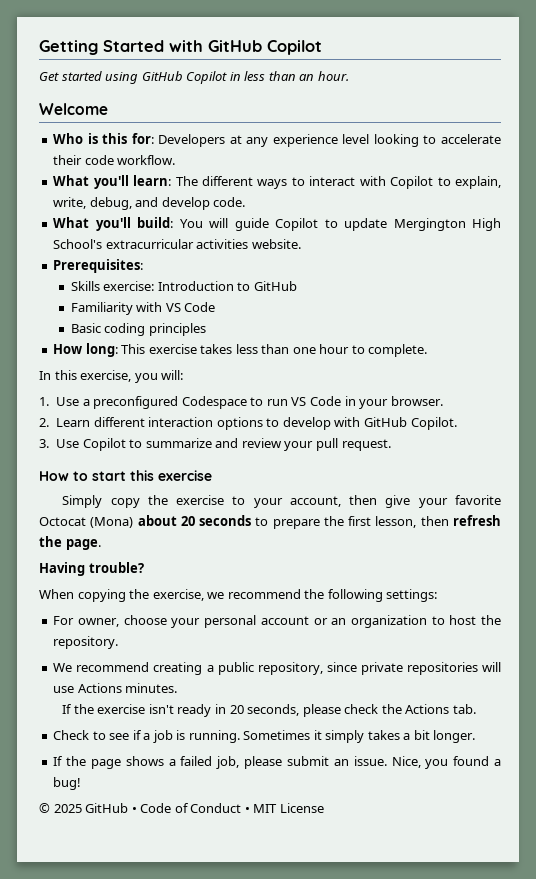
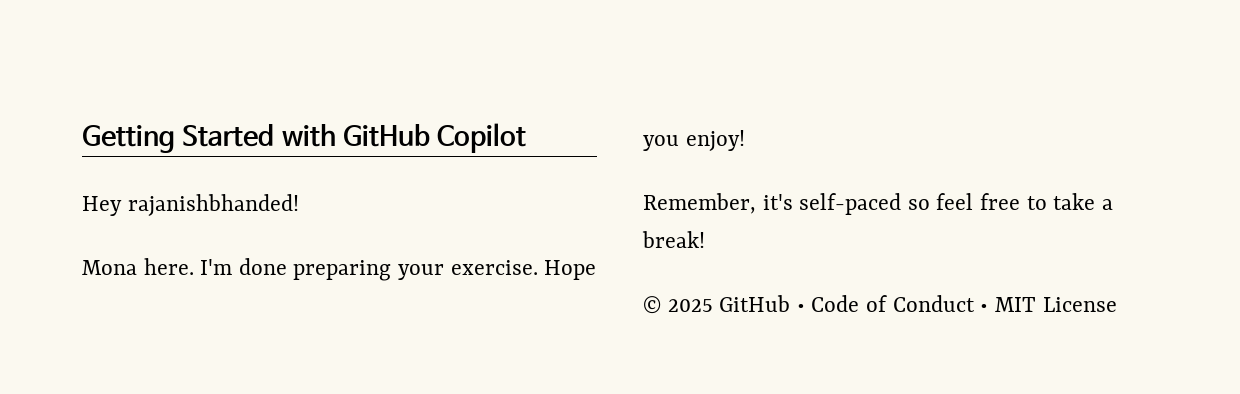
[39,71,349,84] [39,103,108,115] [53,133,501,147] [53,155,176,165] [53,175,502,189] [53,197,246,210] [53,217,501,231] [53,239,301,249] [53,259,144,273] [70,281,297,291] [70,302,216,315] [70,323,206,336] [53,343,428,357] [39,370,184,383] [39,396,443,409] [39,417,457,430] [39,438,391,451] [39,470,212,481] [62,495,501,508] [39,515,501,529] [39,536,101,550] [39,562,144,576] [39,589,438,602] [53,615,501,628] [53,636,119,649] [53,662,501,675] [53,683,178,693] [62,704,476,717] [53,730,476,743] [53,756,501,769] [53,777,82,790] Get started using GitHub Copilot in less than an hour. // Welcome // Who is this for: Developers at any experience level looking to accelerate their code workflow. // What you'll learn: The different ways to interact with Copilot to explain, write, debug, and develop code. // What you'll build: You will guide Copilot to update Mergington High School's extracurricular activities website. // Prerequisites: // Skills exercise: Introduction to GitHub // Familiarity with VS Code // Basic coding principles // How long: This exercise takes less than one hour to complete. // In this exercise, you will: // 1. Use a preconfigured Codespace to run VS Code in your browser. // 2. Learn different interaction options to develop with GitHub Copilot. // 3. Use Copilot to summarize and review your pull request. // How to start this exercise // Simply copy the exercise to your account, then give your favorite Octocat (Mona) about 20 seconds to prepare the first lesson, then refresh the page. // Having trouble? // When copying the exercise, we recommend the following settings: // For owner, choose your personal account or an organization to host the repository. // We recommend creating a public repository, since private repositories will use Actions minutes. // If the exercise isn't ready in 20 seconds, please check the Actions tab. // Check to see if a job is running. Sometimes it simply takes a bit longer. // If the page shows a failed job, please submit an issue. Nice, you found a bug! -> [82,194,299,216] [82,258,597,281] [643,130,745,151] [643,193,1113,215] [642,231,705,248] Hey rajanishbhanded! // Mona here. I'm done preparing your exercise. Hope you enjoy! // Remember, it's self-paced so feel free to take a break!

